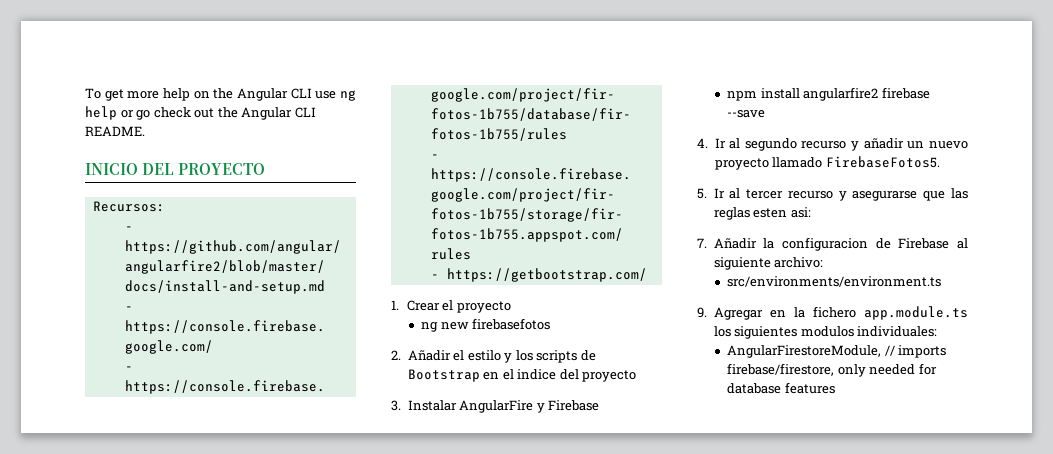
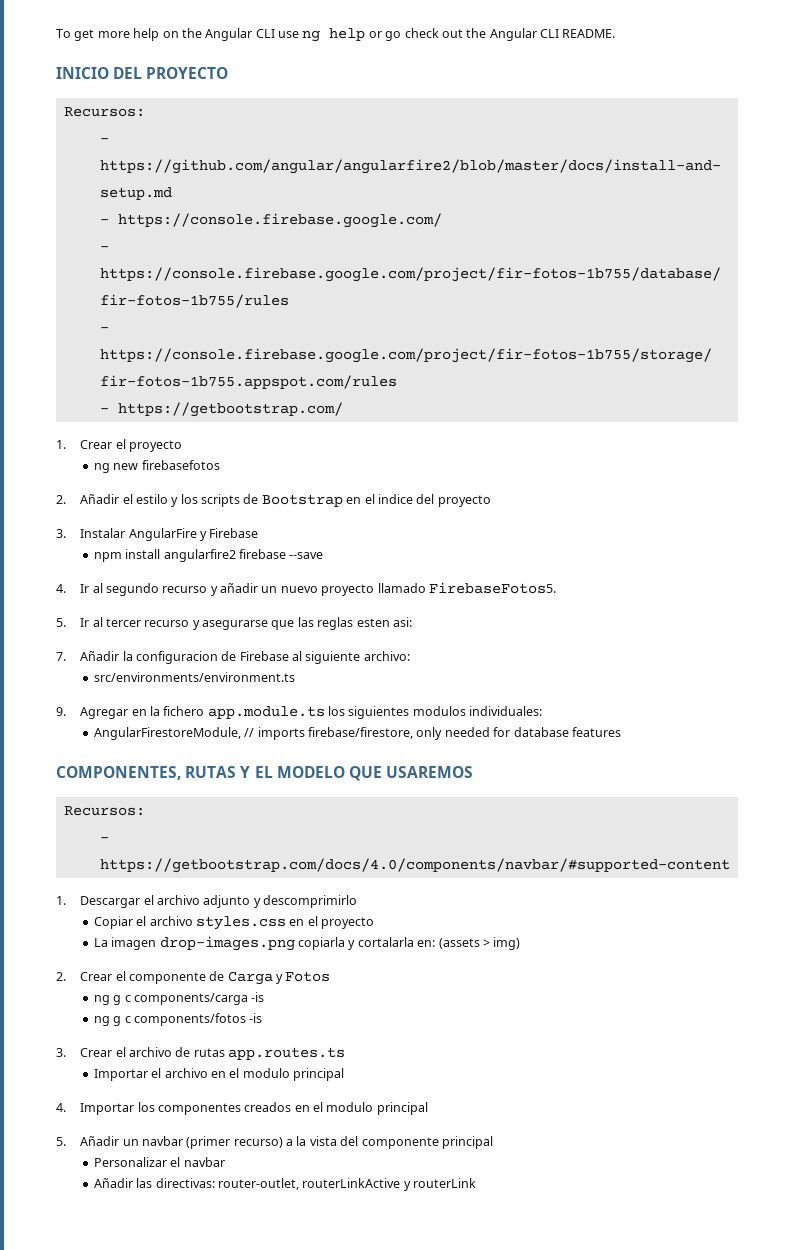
(835, 388) none -> [56,766,474,781] [63,806,145,816] [99,837,109,842] [99,858,730,873] [56,895,358,908] [93,916,375,930] [93,936,521,951] [56,971,331,985] [93,992,265,1005] [93,1013,263,1026] [56,1047,346,1060] [93,1068,345,1081] [56,1102,428,1115] [56,1136,493,1149] [93,1157,225,1167] [93,1178,477,1191] // COMPONENTES, RUTAS Y EL MODELO QUE USAREMOS // Recursos: // - https://getbootstrap.com/docs/4.0/components/navbar/#supported-content // 1. Descargar el archivo adjunto y descomprimirlo // Copiar el archivo styles.css en el proyecto // La imagen drop-images.png copiarla y cortalarla en: (assets > img) // 2. Crear el componente de Carga y Fotos // ng g c components/carga -is // ng g c components/fotos -is // 3. Crear el archivo de rutas app.routes.ts // Importar el archivo en el modulo principal // 4. Importar los componentes creados en el modulo principal // 5. Añadir un navbar (primer recurso) a la vista del componente principal // Personalizar el navbar // Añadir las directivas: router-outlet, routerLinkActive y routerLink

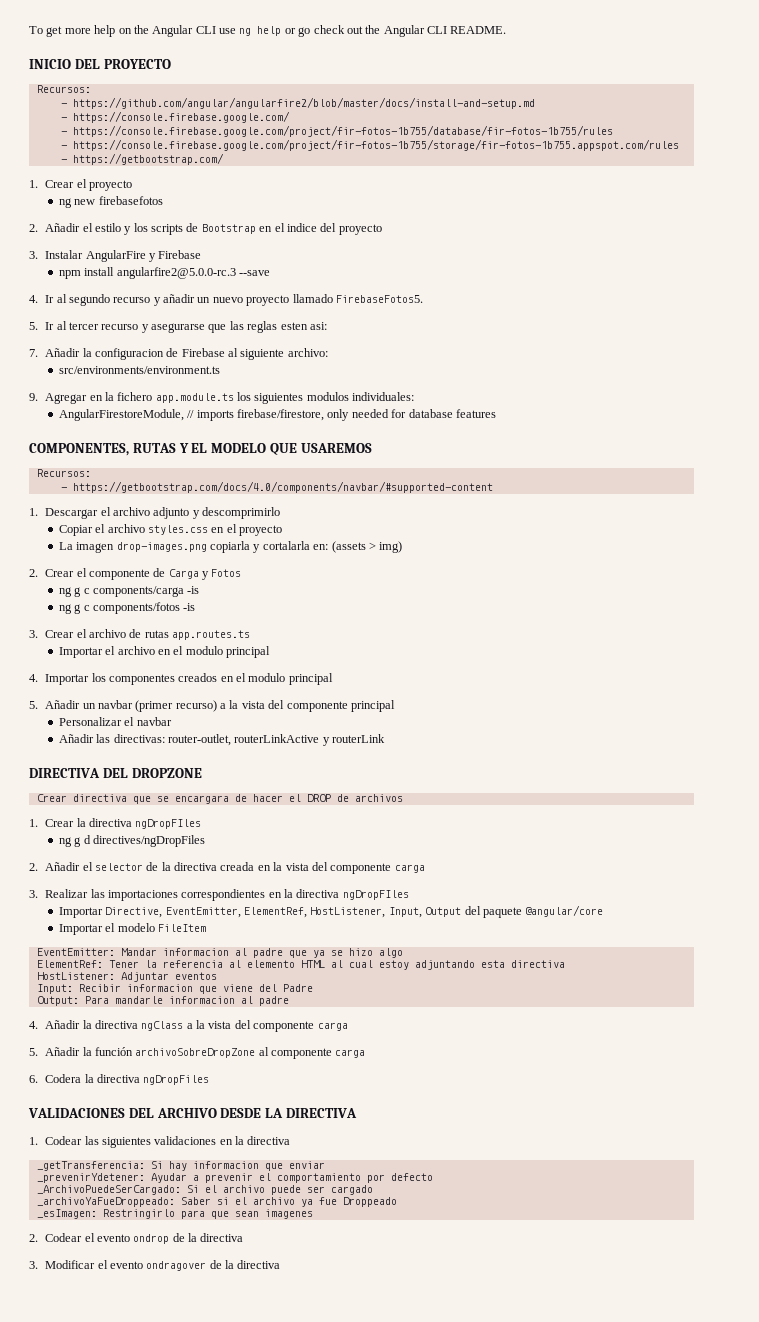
[163,549,287,562] angularfire2 firebase -> [116,267,236,279] angularfire2@5.0.0-rc.3
(477, 1183) none -> [29,768,202,778] [36,794,403,804] [29,818,202,829] [58,835,206,847] [29,862,425,874] [29,889,409,901] [58,905,604,918] [58,923,207,935] [36,948,403,958] [36,960,565,970] [36,972,217,982] [36,984,313,994] [36,996,289,1006] [29,1020,348,1032] [29,1047,366,1059] [29,1074,210,1085] [28,1108,357,1118] [29,1136,291,1148] [36,1161,325,1171] [36,1173,433,1183] [36,1185,373,1195] [36,1197,397,1207] [36,1209,313,1219] [29,1233,244,1244] [29,1260,281,1271] // DIRECTIVA DEL DROPZONE // Crear directiva que se encargara de hacer el DROP de archivos // 1. Crear la directiva ngDropFIles // ng g d directives/ngDropFiles // 2. Añadir el selector de la directiva creada en la vista del componente carga // 3. Realizar las importaciones correspondientes en la directiva ngDropFIles // Importar Directive, EventEmitter, ElementRef, HostListener, Input, Output del paquete @angular/core // Importar el modelo FileItem // EventEmitter: Mandar informacion al padre que ya se hizo algo // ElementRef: Tener la referencia al elemento HTML al cual estoy adjuntando esta directiva // HostListener: Adjuntar eventos // Input: Recibir informacion que viene del Padre // Output: Para mandarle informacion al padre // 4. Añadir la directiva ngClass a la vista del componente carga // 5. Añadir la función archivoSobreDropZone al componente carga // 6. Codera la directiva ngDropFiles // VALIDACIONES DEL ARCHIVO DESDE LA DIRECTIVA // 1. Codear las siguientes validaciones en la directiva // _getTransferencia: Si hay informacion que enviar // _prevenirYdetener: Ayudar a prevenir el comportamiento por defecto // _ArchivoPuedeSerCargado: Si el archivo puede ser cargado // _archivoYaFueDroppeado: Saber si el archivo ya fue Droppeado // _esImagen: Restringirlo para que sean imagenes // 2. Codear el evento ondrop de la directiva // 3. Modificar el evento ondragover de la directiva

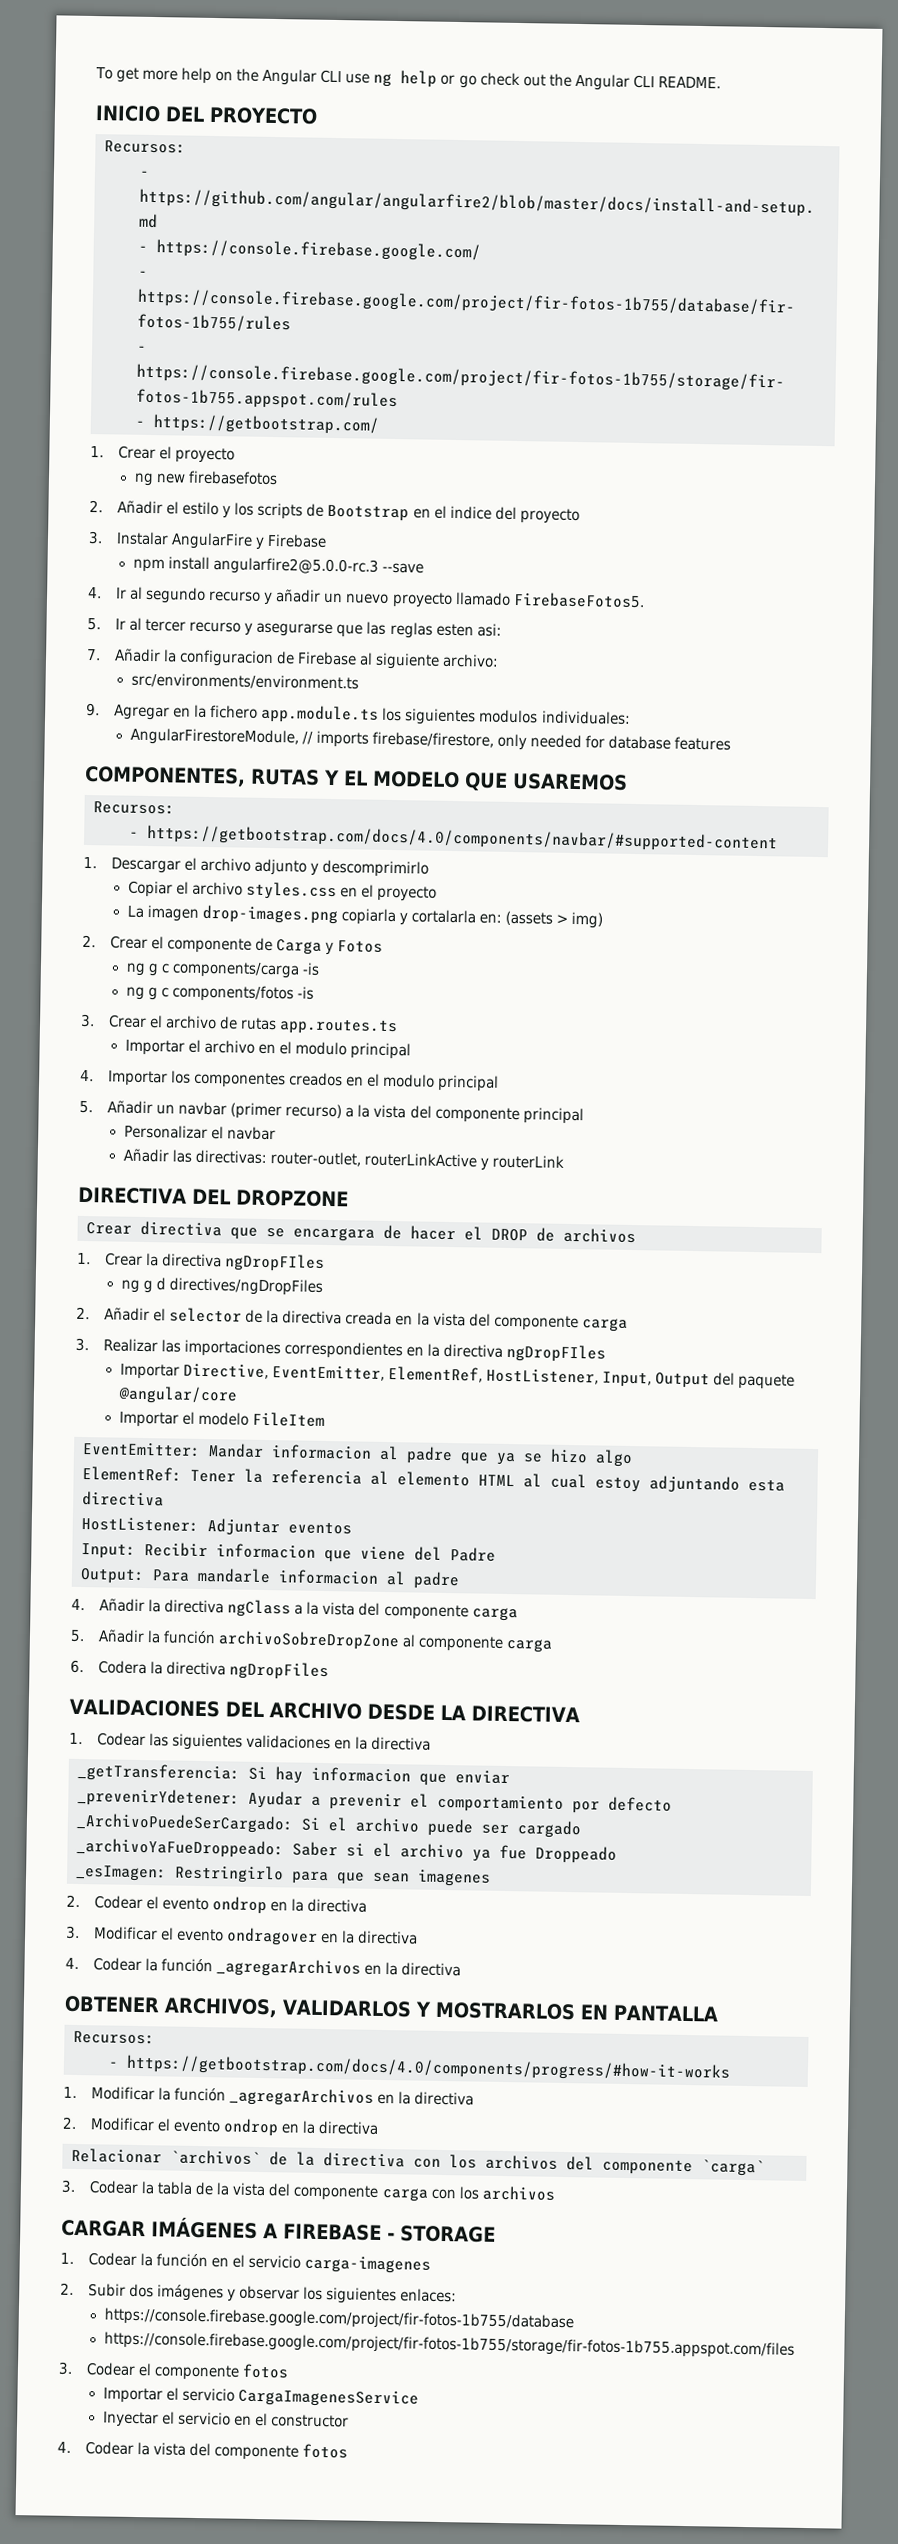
[172,1233,185,1242] de -> [270,1901,289,1912] en
[209,1260,281,1269] de la directiva -> [320,1930,419,1945] [65,1957,462,1978] [64,1995,718,2022] [73,2030,155,2045] [108,2054,731,2082] [63,2086,475,2107] [62,2116,380,2137] [71,2147,765,2177] [61,2179,556,2202] [61,2217,496,2243] [60,2252,432,2274] [60,2282,458,2305] [103,2307,574,2332] [103,2331,795,2359] [58,2361,290,2381] [102,2387,419,2408] [102,2411,349,2428] [57,2441,349,2461] en la directiva // 4. Codear la función _agregarArchivos en la directiva // OBTENER ARCHIVOS, VALIDARLOS Y MOSTRARLOS EN PANTALLA // Recursos: // - https://getbootstrap.com/docs/4.0/components/progress/#how-it-works // 1. Modificar la función _agregarArchivos en la directiva // 2. Modificar el evento ondrop en la directiva // Relacionar `archivos` de la directiva con los archivos del componente `carga` // 3. Codear la tabla de la vista del componente carga con los archivos // CARGAR IMÁGENES A FIREBASE - STORAGE // 1. Codear la función en el servicio carga-imagenes // 2. Subir dos imágenes y observar los siguientes enlaces: // https://console.firebase.google.com/project/fir-fotos-1b755/database // https://console.firebase.google.com/project/fir-fotos-1b755/storage/fir-fotos-1b755.appspot.com/files // 3. Codear el componente fotos // Importar el servicio CargaImagenesService // Inyectar el servicio en el constructor // 4. Codear la vista del componente fotos

